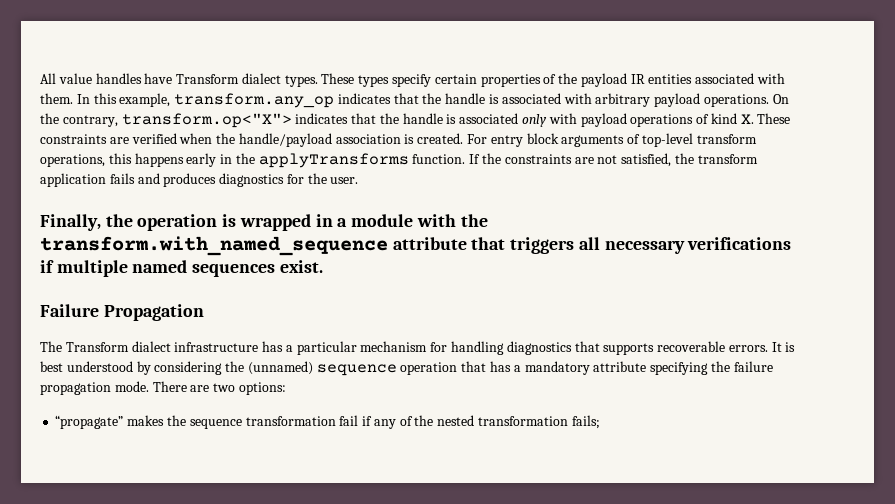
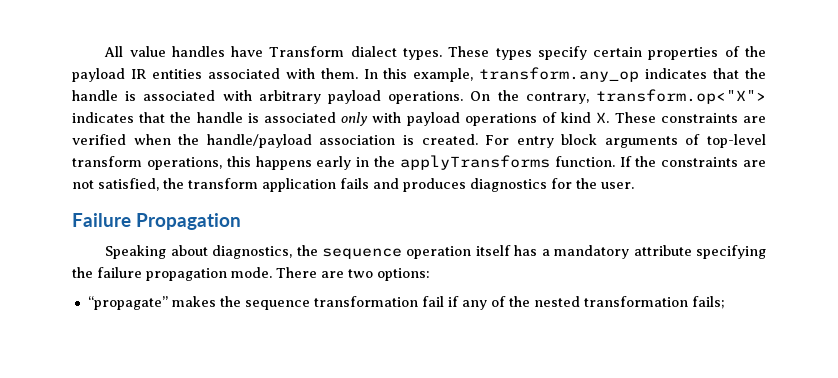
[40,214,488,231] [40,236,792,256] [40,260,323,277] [40,304,204,321] [40,341,796,355] [40,361,313,375] Finally, the operation is wrapped in a module with the transform.with_named_sequence attribute that triggers all necessary verifications if multiple named sequences exist. // Failure Propagation // The Transform dialect infrastructure has a particular mechanism for handling diagnostics that supports recoverable errors. It is best understood by considering the (unnamed) -> [72,213,241,230] [105,245,318,259] Failure Propagation // Speaking about diagnostics, the
[461,361,487,372] that -> [475,245,511,256] itself

